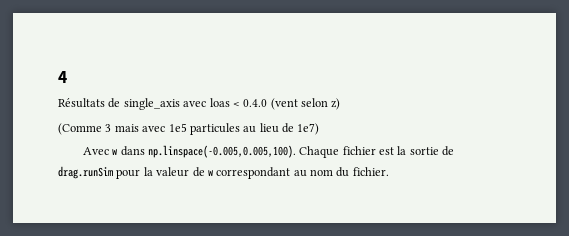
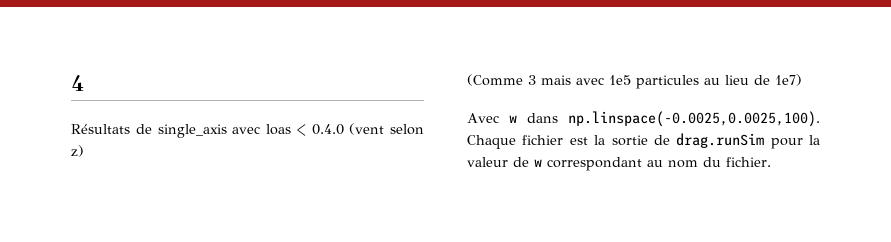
[147,145,296,158] np.linspace(-0.005,0.005,100). -> [568,111,820,127] np.linspace(-0.0025,0.0025,100).

